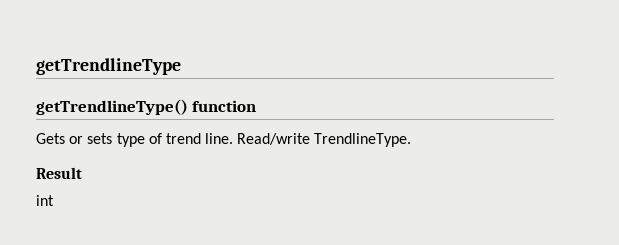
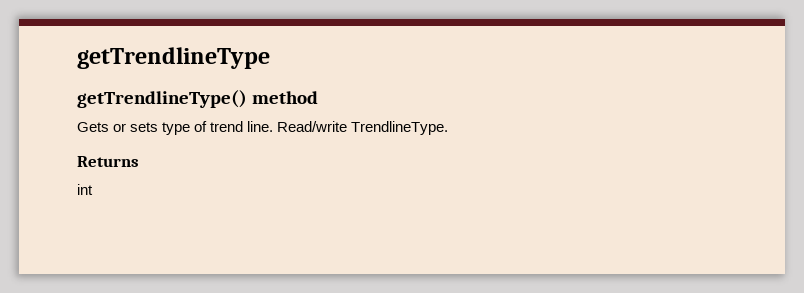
[192,100,257,112] function -> [252,91,319,104] method
[36,167,82,179] Result -> [77,156,139,167] Returns

